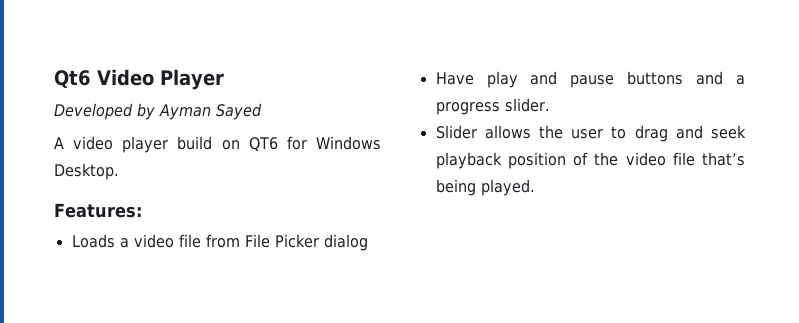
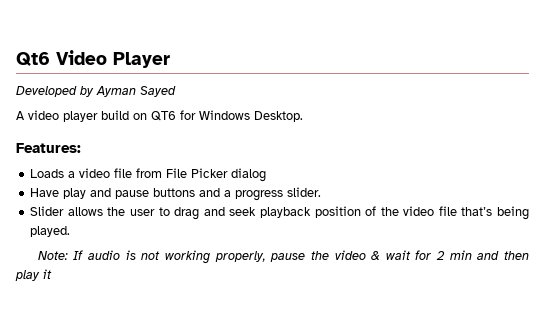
(535, 187) none -> [37,250,529,264] [15,269,52,281] // Note: If audio is not working properly, pause the video & wait for 2 min and then play it

